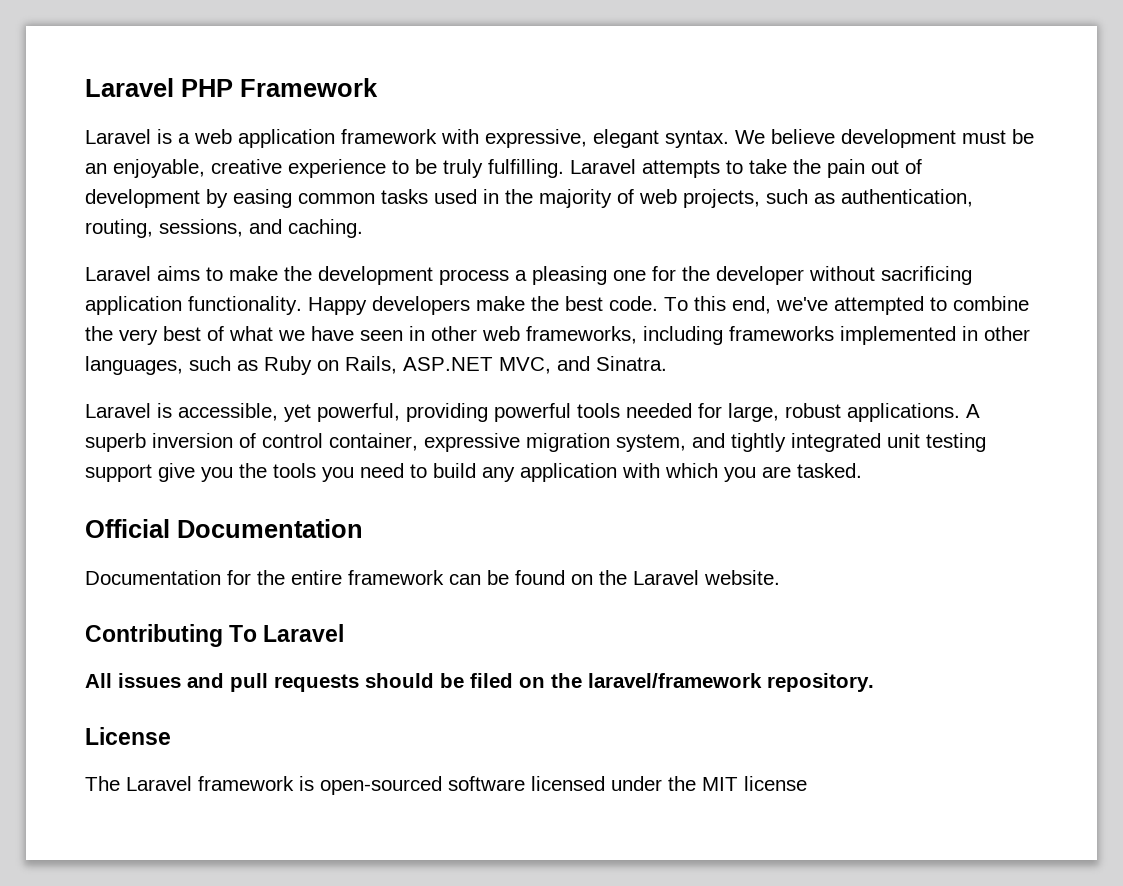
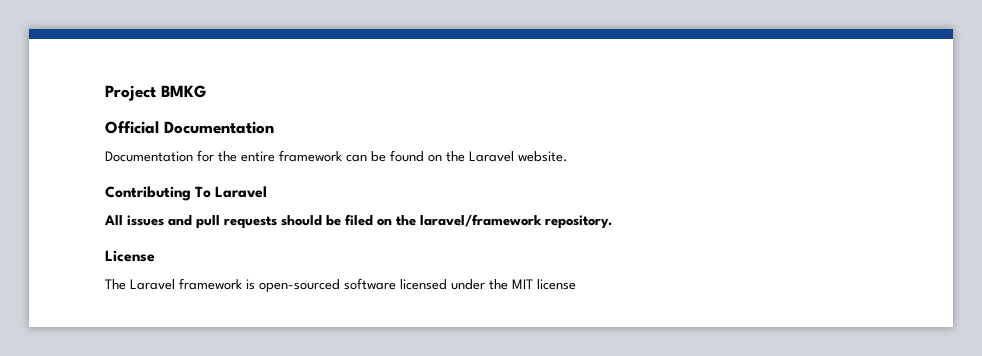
[85,78,378,97] [85,129,1034,148] [85,159,922,178] [85,189,973,208] [85,219,363,238] [85,266,972,285] [85,296,1029,315] [85,326,1030,345] [85,356,667,375] [85,403,980,422] [85,433,986,452] [85,463,862,482] Laravel PHP Framework // Laravel is a web application framework with expressive, elegant syntax. We believe development must be an enjoyable, creative experience to be truly fulfilling. Laravel attempts to take the pain out of development by easing common tasks used in the majority of web projects, such as authentication, routing, sessions, and caching. // Laravel aims to make the development process a pleasing one for the developer without sacrificing application functionality. Happy developers make the best code. To this end, we've attempted to combine the very best of what we have seen in other web frameworks, including frameworks implemented in other languages, such as Ruby on Rails, ASP.NET MVC, and Sinatra. // Laravel is accessible, yet powerful, providing powerful tools needed for large, robust applications. A superb inversion of control container, expressive migration system, and tightly integrated unit testing support give you the tools you need to build any application with which you are tasked. -> [105,85,206,101] Project BMKG

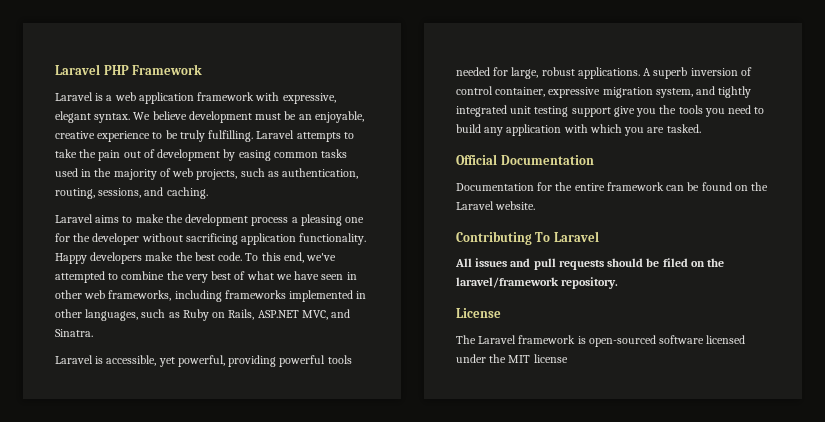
[105,85,206,101] Project BMKG -> [55,64,203,75] [55,92,336,104] [55,111,364,123] [55,130,354,142] [55,149,348,161] [55,168,359,180] [55,187,208,199] [55,214,365,226] [55,233,367,245] [55,252,337,264] [55,271,357,283] [55,290,367,302] [55,309,351,321] [55,329,93,337] [55,355,352,367] [456,67,752,79] [456,86,752,98] [456,105,765,117] [456,124,701,136] Laravel PHP Framework // Laravel is a web application framework with expressive, elegant syntax. We believe development must be an enjoyable, creative experience to be truly fulfilling. Laravel attempts to take the pain out of development by easing common tasks used in the majority of web projects, such as authentication, routing, sessions, and caching. // Laravel aims to make the development process a pleasing one for the developer without sacrificing application functionality. Happy developers make the best code. To this end, we've attempted to combine the very best of what we have seen in other web frameworks, including frameworks implemented in other languages, such as Ruby on Rails, ASP.NET MVC, and Sinatra. // Laravel is accessible, yet powerful, providing powerful tools needed for large, robust applications. A superb inversion of control container, expressive migration system, and tightly integrated unit testing support give you the tools you need to build any application with which you are tasked.

